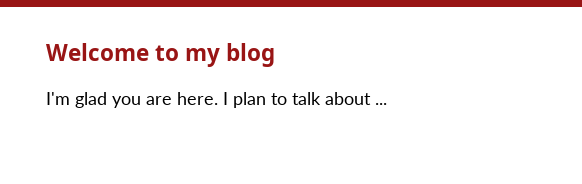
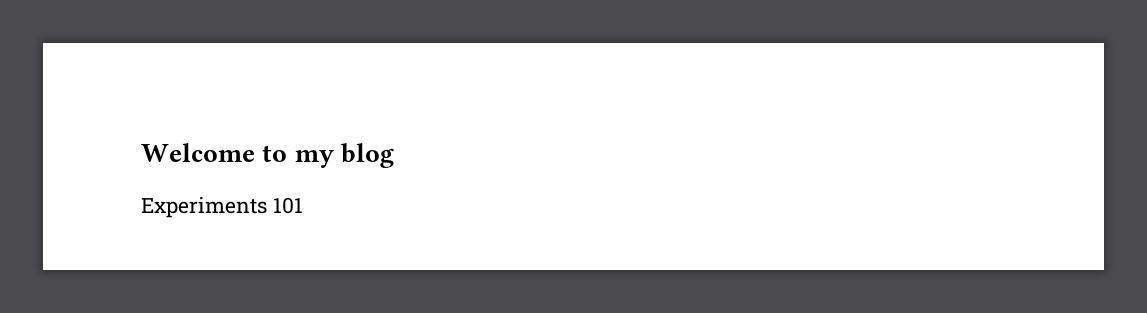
[46,92,387,108] I'm glad you are here. I plan to talk about ... -> [141,197,303,218] Experiments 101

